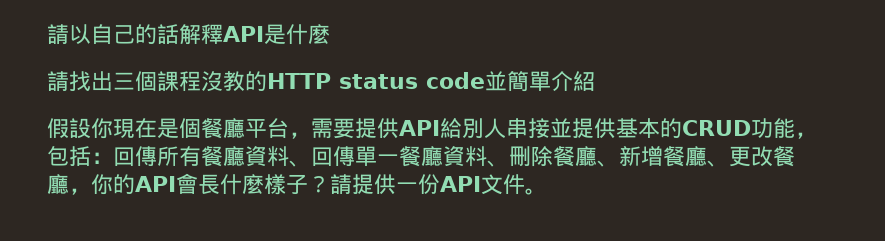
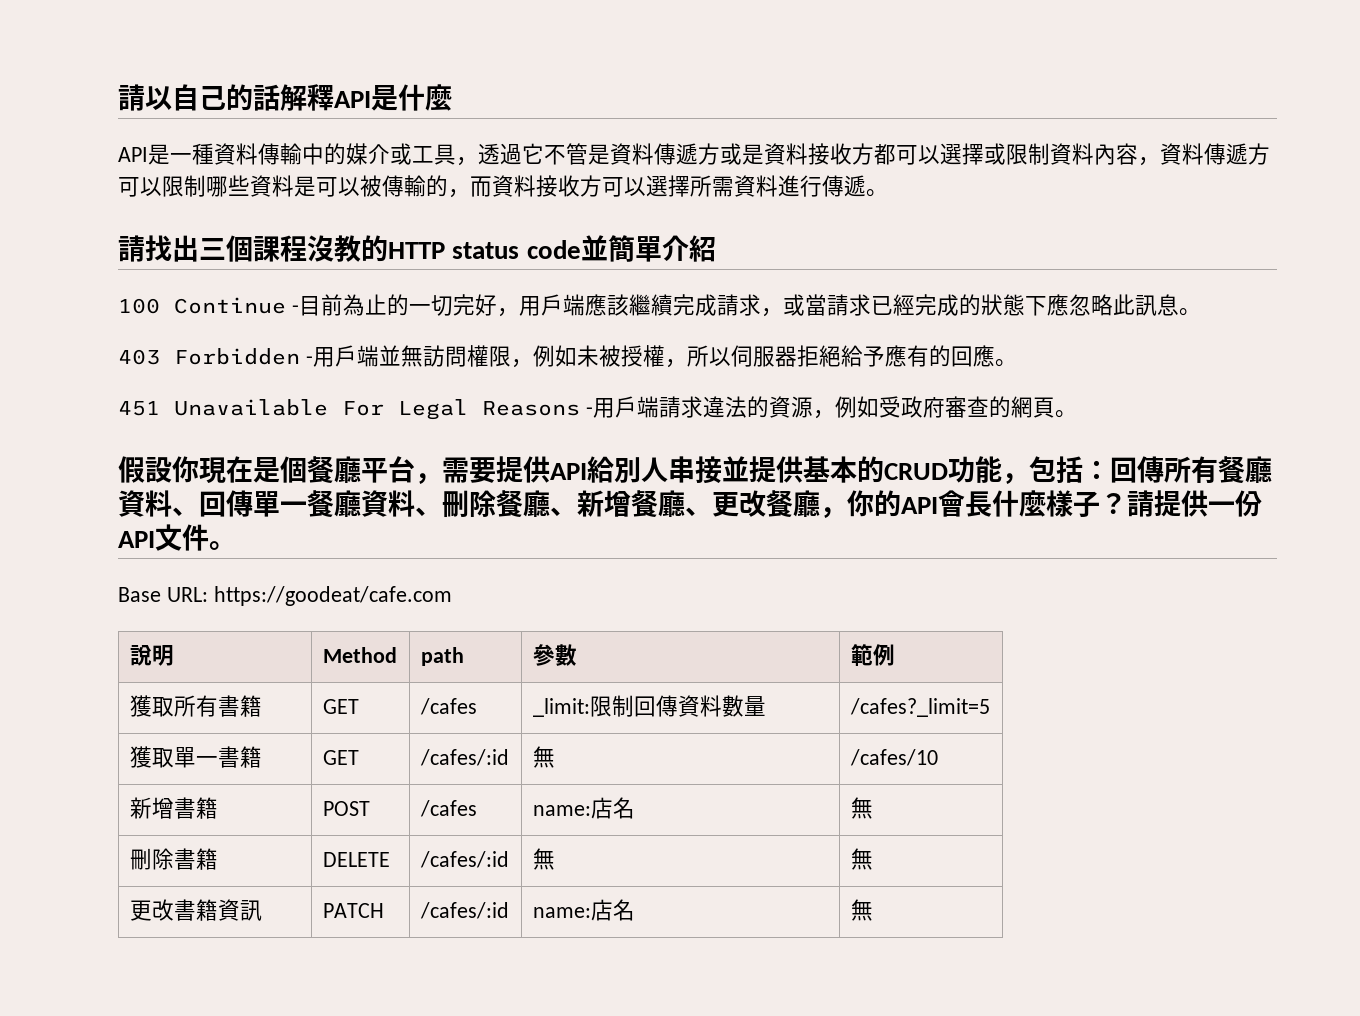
(330, 34) none -> [118,143,1270,166] [118,175,888,198] // API是一種資料傳輸中的媒介或工具，透過它不管是資料傳遞方或是資料接收方都可以選擇或限制資料內容，資料傳遞方可以限制哪些資料是可以被傳輸的，而資料接收方可以選擇所需資料進行傳遞。
(595, 81) none -> [118,294,1201,317] [118,345,1017,368] [118,396,1077,420] // 100 Continue -目前為止的一切完好，用戶端應該繼續完成請求，或當請求已經完成的狀態下應忽略此訊息。 // 403 Forbidden -用戶端並無訪問權限，例如未被授權，所以伺服器拒絕給予應有的回應。 // 451 Unavailable For Legal Reasons -用戶端請求違法的資源，例如受政府審查的網頁。
(547, 191) none -> [118,586,452,606] [129,645,174,666] [322,647,397,663] [420,647,464,666] [532,644,577,666] [850,644,895,666] [129,695,262,717] [322,699,359,714] [419,698,477,715] [532,695,766,717] [849,698,990,717] [129,746,262,768] [322,750,359,765] [419,749,509,766] [532,746,555,768] [849,749,938,766] [129,797,218,819] [322,801,370,816] [419,800,477,817] [532,797,635,819] [850,797,873,819] [129,848,218,870] [322,852,390,867] [419,851,509,868] [532,848,555,870] [850,848,873,870] [129,899,262,922] [322,903,384,918] [419,902,509,919] [532,899,635,921] [850,899,873,921] // Base URL: https://goodeat/cafe.com // 說明 | Method | path | 參數 | 範例 // 獲取所有書籍 | GET | /cafes | _limit:限制回傳資料數量 | /cafes?_limit=5 // 獲取單一書籍 | GET | /cafes/:id | 無 | /cafes/10 // 新增書籍 | POST | /cafes | name:店名 | 無 // 刪除書籍 | DELETE | /cafes/:id | 無 | 無 // 更改書籍資訊 | PATCH | /cafes/:id | name:店名 | 無

